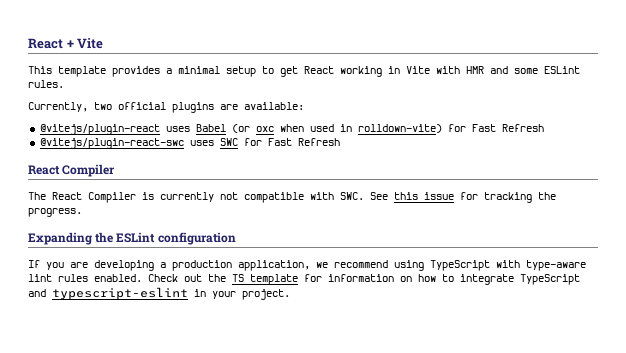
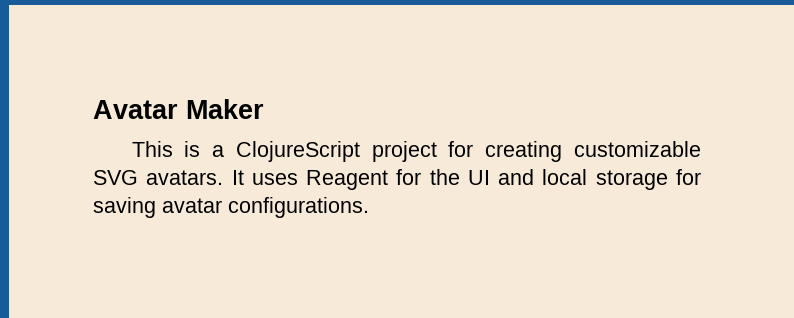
[28,38,104,49] [28,66,580,77] [28,80,64,88] [28,102,304,113] [39,124,544,135] [39,138,340,149] [28,164,116,177] [28,192,556,203] [28,208,82,217] [28,232,236,245] [28,260,586,271] [28,274,580,285] [28,287,290,300] React + Vite // This template provides a minimal setup to get React working in Vite with HMR and some ESLint rules. // Currently, two official plugins are available: // @vitejs/plugin-react uses Babel (or oxc when used in rolldown-vite) for Fast Refresh // @vitejs/plugin-react-swc uses SWC for Fast Refresh // React Compiler // The React Compiler is currently not compatible with SWC. See this issue for tracking the progress. // Expanding the ESLint configuration // If you are developing a production application, we recommend using TypeScript with type-aware lint rules enabled. Check out the TS template for information on how to integrate TypeScript and typescript-eslint in your project. -> [93,99,264,119] [131,141,701,162] [93,169,701,190] [93,197,369,218] Avatar Maker // This is a ClojureScript project for creating customizable SVG avatars. It uses Reagent for the UI and local storage for saving avatar configurations.

